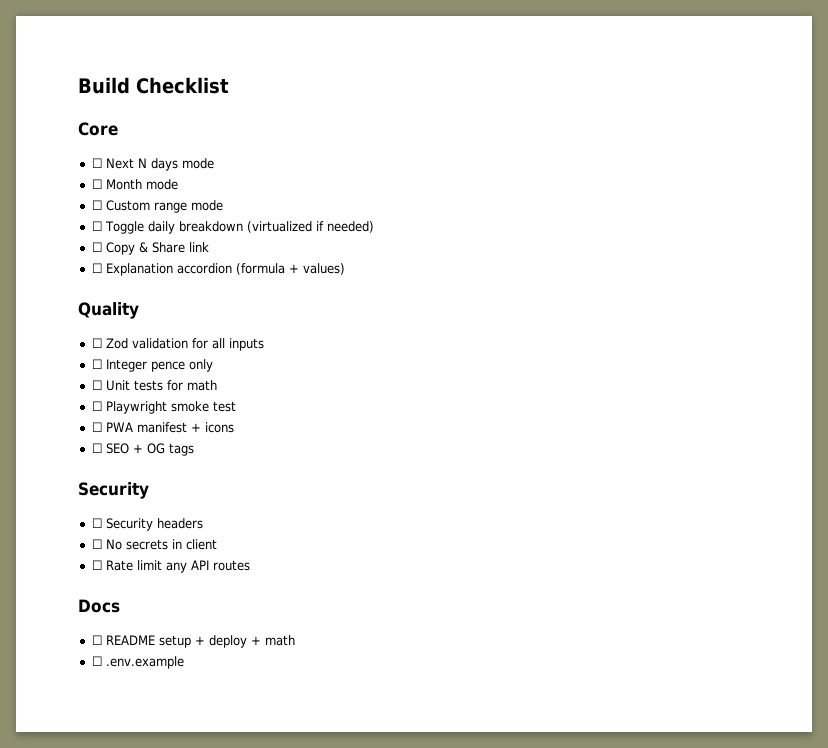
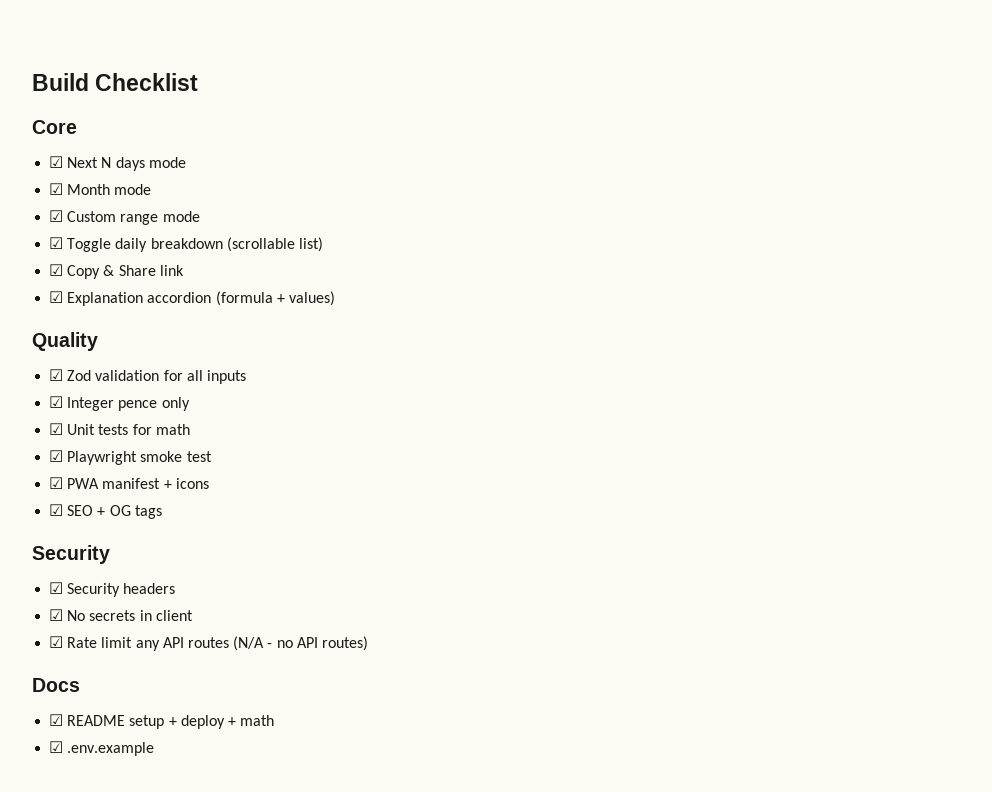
[91,158,102,168] ☐ -> [49,156,64,168] ☑
[91,179,102,189] ☐ -> [49,183,64,195] ☑
[91,200,102,210] ☐ -> [49,210,64,222] ☑
[91,221,102,231] ☐ -> [49,237,64,249] ☑
[246,221,374,233] [91,242,102,252] (virtualized if needed) // ☐ -> [226,237,323,252] [49,264,64,276] (scrollable list) // ☑
[91,263,102,273] ☐ -> [49,291,64,303] ☑
[91,338,102,348] ☐ -> [49,369,64,381] ☑
[91,359,102,369] ☐ -> [49,396,64,408] ☑
[91,380,102,390] ☐ -> [49,423,64,435] ☑
[91,401,102,411] ☐ -> [49,450,64,462] ☑
[91,422,102,432] ☐ -> [49,477,64,489] ☑
[91,443,102,453] ☐ -> [49,504,64,516] ☑
[91,518,102,528] ☐ -> [49,582,64,594] ☑
[91,539,102,549] ☐ -> [49,609,64,621] ☑
[91,560,102,570] ☐ -> [49,636,64,648] ☑
(250, 565) none -> [233,636,368,651] (N/A - no API routes)
[91,635,102,645] ☐ -> [49,714,64,726] ☑
[91,656,102,666] ☐ -> [49,741,64,753] ☑

